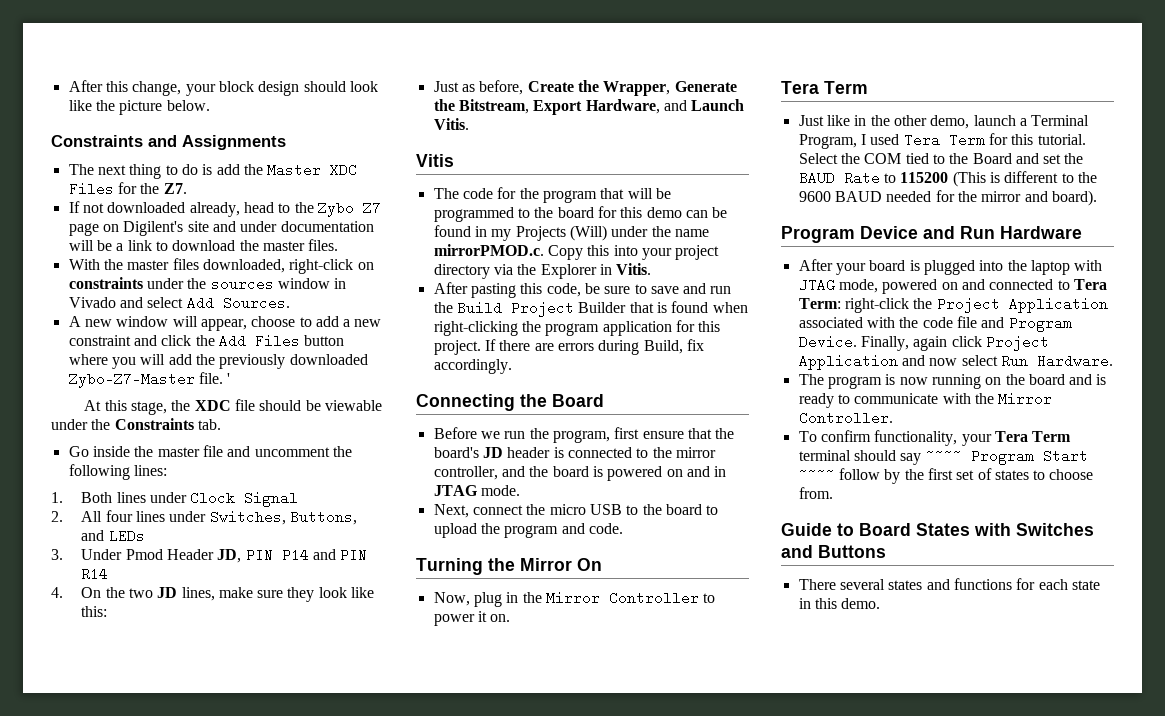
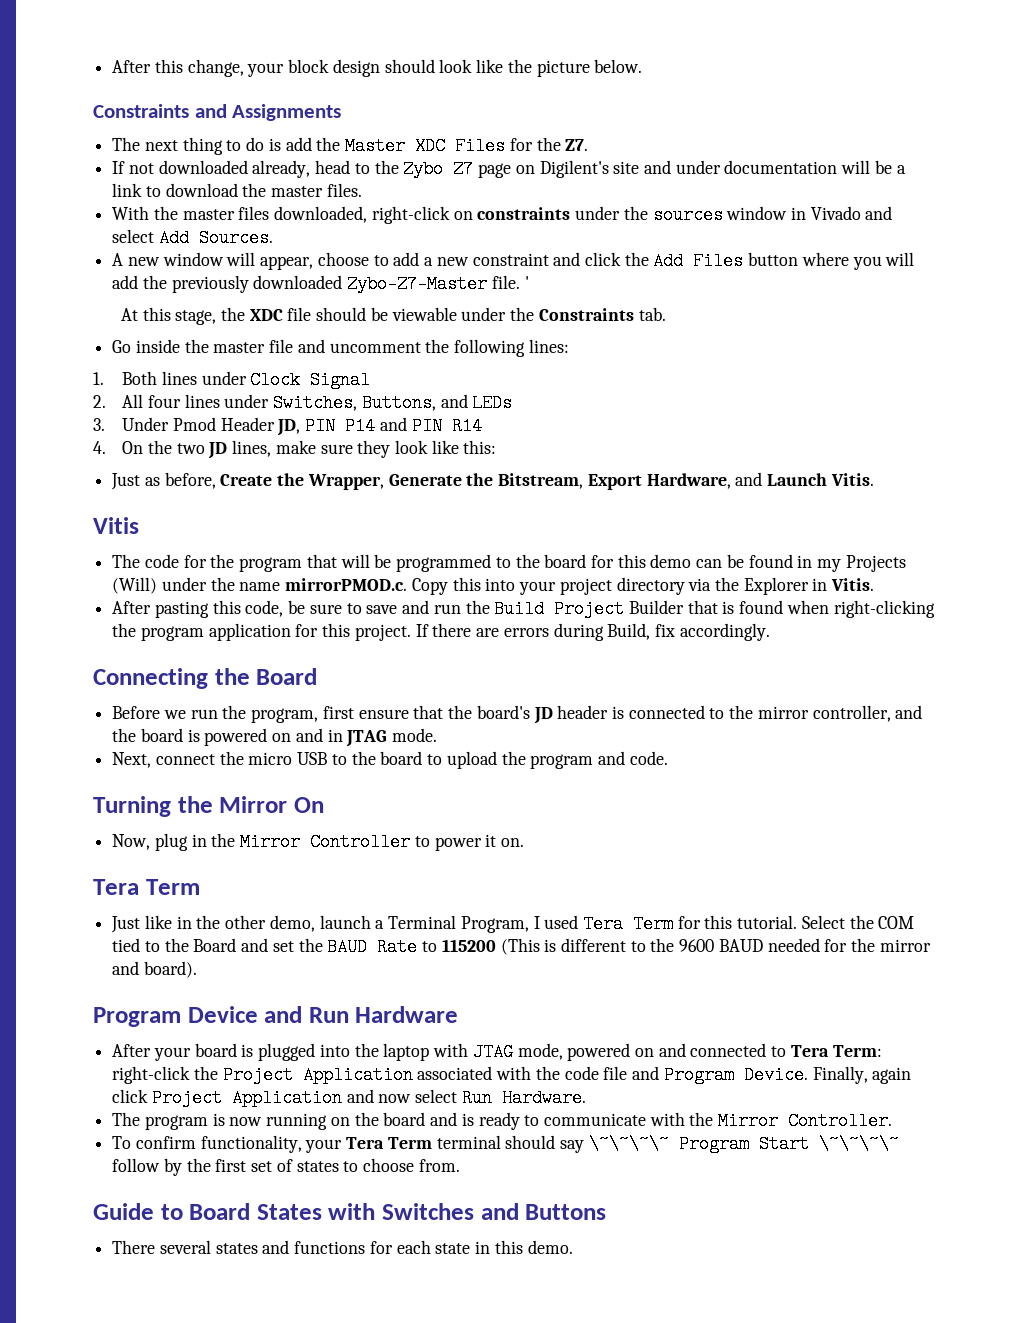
[925,451,962,461] ~~~~ -> [588,1135,669,1153] \~\~\~\~
[798,470,835,480] ~~~~ -> [818,1135,899,1153] \~\~\~\~

